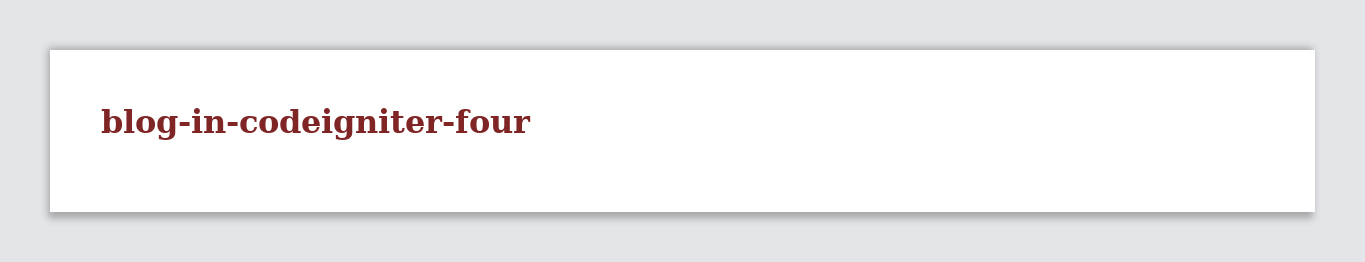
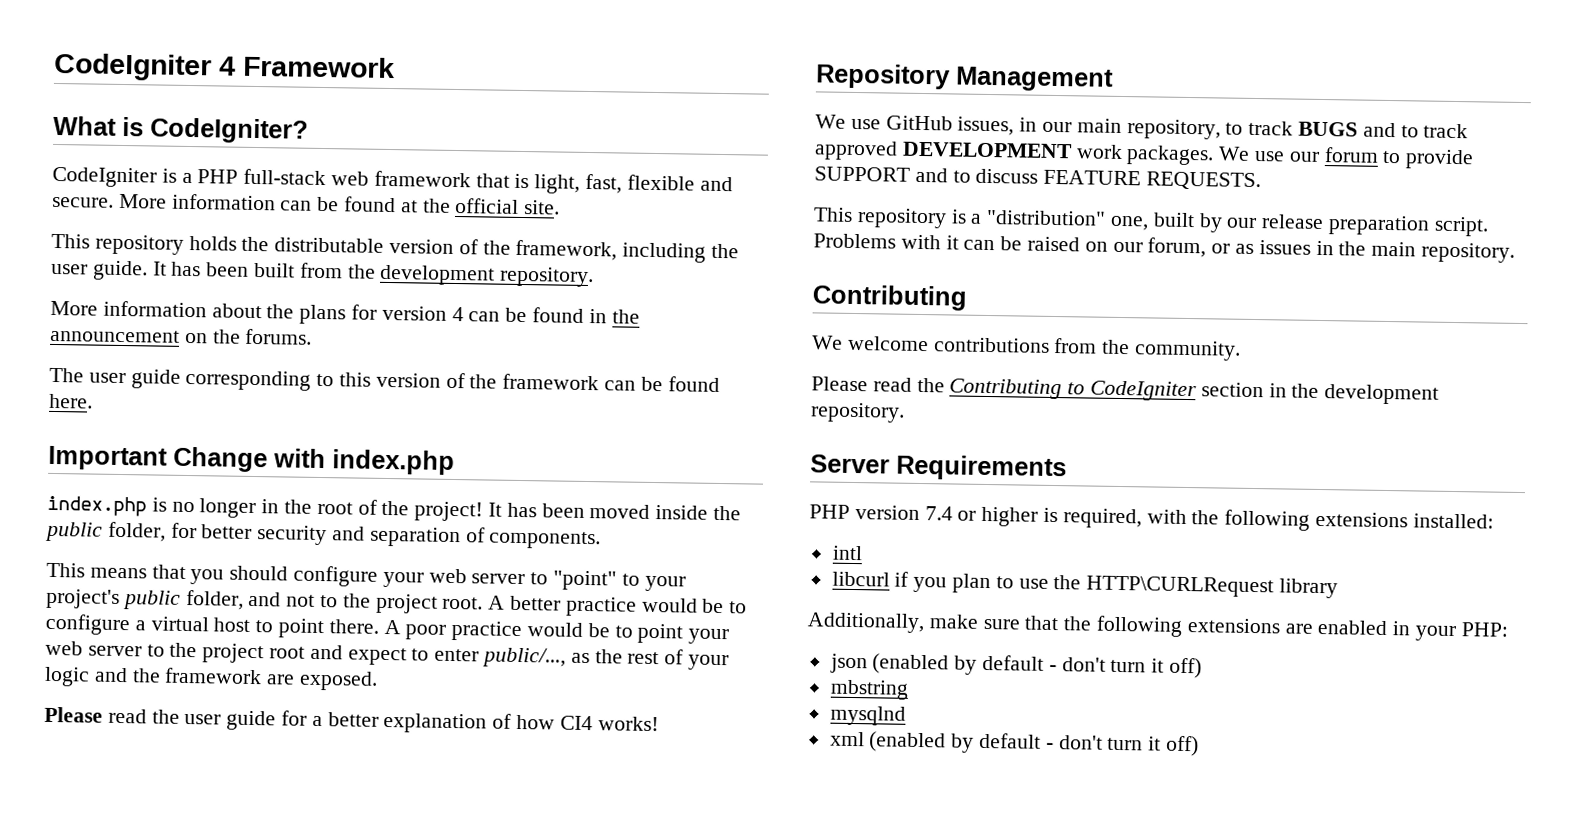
[101,108,531,140] blog-in-codeigniter-four -> [54,52,395,82] [53,115,309,144] [52,166,733,194] [52,193,561,215] [51,233,740,263] [51,260,595,288] [50,300,640,325] [50,328,313,345] [49,367,720,392] [49,393,93,409] [48,445,455,476] [47,495,742,522] [45,521,602,550] [46,562,686,592] [46,588,748,617] [45,613,730,645] [45,640,730,671] [44,666,379,691] [44,706,659,734] [815,63,1114,92] [815,114,1469,140] [814,140,1475,170] [814,166,1262,191] [813,207,1489,237] [813,233,1516,263] [812,284,967,311] [812,335,1242,361] [811,376,1440,405] [810,402,905,423] [810,454,1067,482] [809,504,1494,531] [831,545,863,561] [831,571,1339,599] [807,612,1509,642] [829,653,1203,679] [829,679,909,700] [829,705,906,726] [829,731,1200,757] CodeIgniter 4 Framework // What is CodeIgniter? // CodeIgniter is a PHP full-stack web framework that is light, fast, flexible and secure. More information can be found at the official site. // This repository holds the distributable version of the framework, including the user guide. It has been built from the development repository. // More information about the plans for version 4 can be found in the announcement on the forums. // The user guide corresponding to this version of the framework can be found here. // Important Change with index.php // index.php is no longer in the root of the project! It has been moved inside the public folder, for better security and separation of components. // This means that you should configure your web server to "point" to your project's public folder, and not to the project root. A better practice would be to configure a virtual host to point there. A poor practice would be to point your web server to the project root and expect to enter public/..., as the rest of your logic and the framework are exposed. // Please read the user guide for a better explanation of how CI4 works! // Repository Management // We use GitHub issues, in our main repository, to track BUGS and to track approved DEVELOPMENT work packages. We use our forum to provide SUPPORT and to discuss FEATURE REQUESTS. // This repository is a "distribution" one, built by our release preparation script. Problems with it can be raised on our forum, or as issues in the main repository. // Contributing // We welcome contributions from the community. // Please read the Contributing to CodeIgniter section in the development repository. // Server Requirements // PHP version 7.4 or higher is required, with the following extensions installed: // intl // libcurl if you plan to use the HTTP\CURLRequest library // Additionally, make sure that the following extensions are enabled in your PHP: // json (enabled by default - don't turn it off) // mbstring // mysqlnd // xml (enabled by default - don't turn it off)

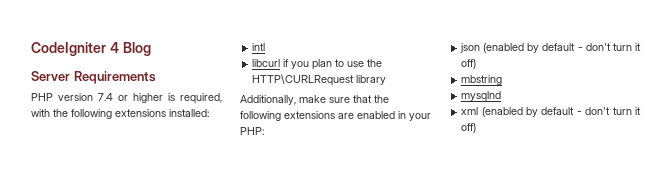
[243,55,395,79] [53,115,309,144] [52,166,733,194] [52,193,561,215] [51,233,740,263] [51,260,595,288] [50,300,640,325] [50,328,313,345] [49,367,720,392] [49,393,93,409] [48,445,455,476] [47,495,742,522] [45,521,602,550] [46,562,686,592] [46,588,748,617] [45,613,730,645] [45,640,730,671] [44,666,379,691] [44,706,659,734] [815,63,1114,92] [815,114,1469,140] [814,140,1475,170] [814,166,1262,191] [813,207,1489,237] [813,233,1516,263] [812,284,967,311] [812,335,1242,361] [811,376,1440,405] [810,402,905,423] Framework // What is CodeIgniter? // CodeIgniter is a PHP full-stack web framework that is light, fast, flexible and secure. More information can be found at the official site. // This repository holds the distributable version of the framework, including the user guide. It has been built from the development repository. // More information about the plans for version 4 can be found in the announcement on the forums. // The user guide corresponding to this version of the framework can be found here. // Important Change with index.php // index.php is no longer in the root of the project! It has been moved inside the public folder, for better security and separation of components. // This means that you should configure your web server to "point" to your project's public folder, and not to the project root. A better practice would be to configure a virtual host to point there. A poor practice would be to point your web server to the project root and expect to enter public/..., as the rest of your logic and the framework are exposed. // Please read the user guide for a better explanation of how CI4 works! // Repository Management // We use GitHub issues, in our main repository, to track BUGS and to track approved DEVELOPMENT work packages. We use our forum to provide SUPPORT and to discuss FEATURE REQUESTS. // This repository is a "distribution" one, built by our release preparation script. Problems with it can be raised on our forum, or as issues in the main repository. // Contributing // We welcome contributions from the community. // Please read the Contributing to CodeIgniter section in the development repository. -> [122,42,151,56] Blog

